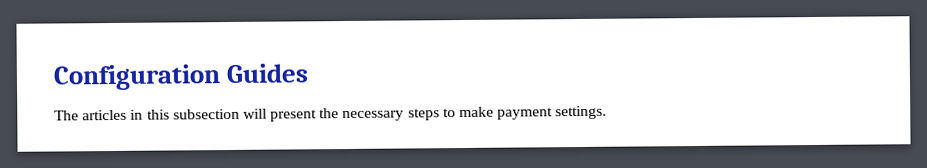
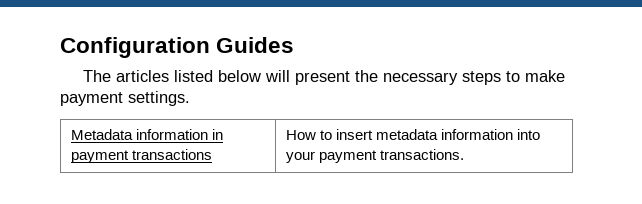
[130,108,240,120] in this subsection -> [174,70,262,82] listed below
(608, 112) none -> [70,129,223,140] [70,149,212,163] [285,129,540,140] [285,149,464,163] // Metadata information in payment transactions | How to insert metadata information into your payment transactions.

